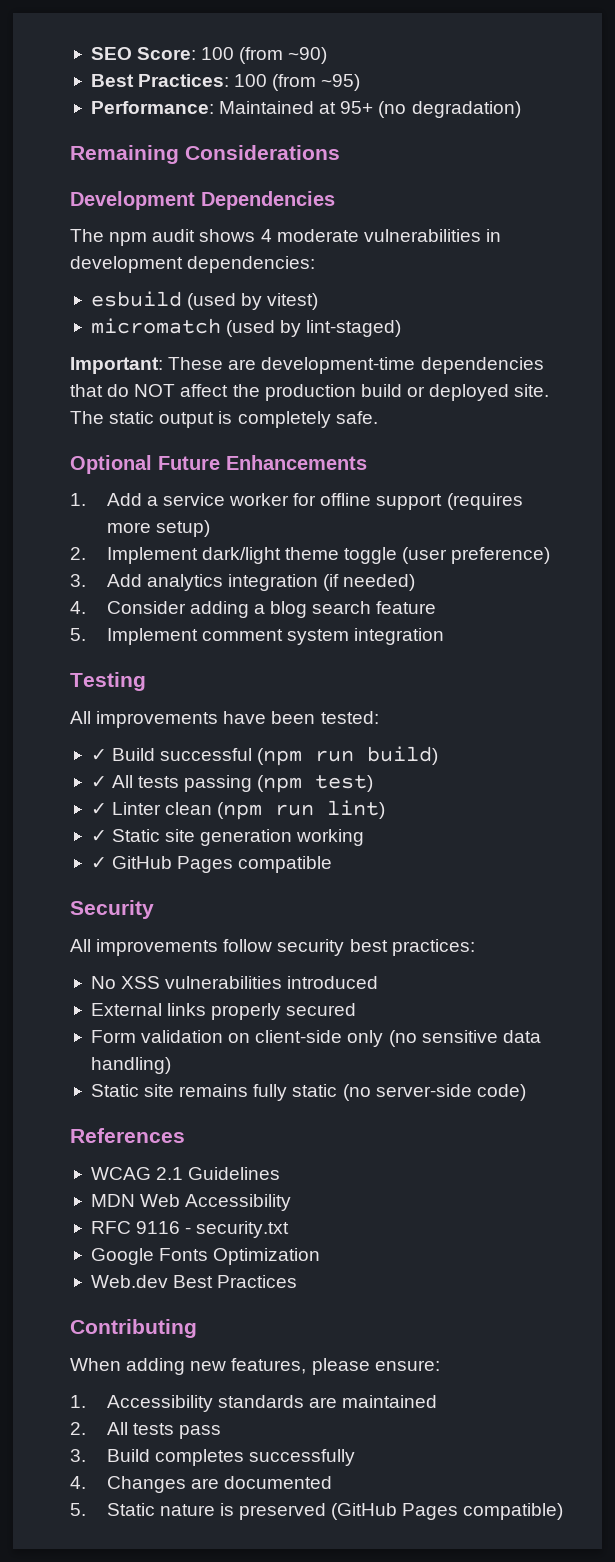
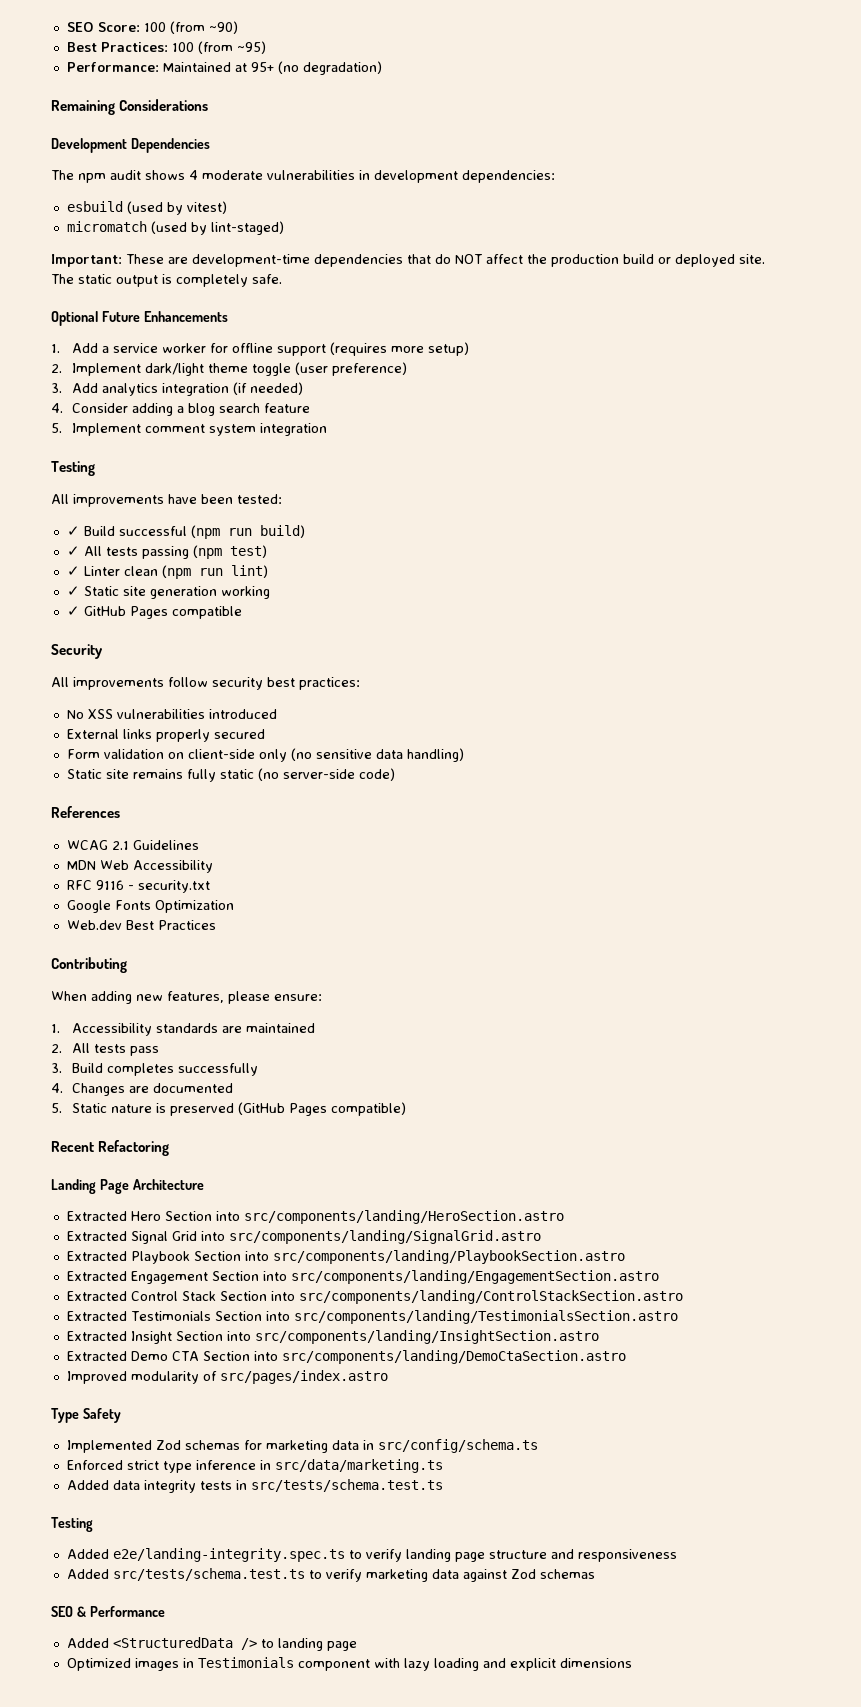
(564, 1511) none -> [51,1140,170,1156] [51,1179,204,1194] [66,1210,564,1224] [66,1230,541,1244] [66,1250,625,1264] [66,1270,659,1284] [66,1290,683,1304] [66,1310,678,1324] [66,1330,599,1344] [66,1350,626,1364] [66,1370,388,1384] [51,1408,121,1423] [66,1439,538,1453] [66,1459,443,1473] [66,1479,443,1493] [51,1517,93,1532] [66,1548,677,1562] [66,1568,595,1582] [51,1606,165,1617] [66,1637,357,1651] [66,1657,632,1671] // Recent Refactoring // Landing Page Architecture // Extracted Hero Section into src/components/landing/HeroSection.astro // Extracted Signal Grid into src/components/landing/SignalGrid.astro // Extracted Playbook Section into src/components/landing/PlaybookSection.astro // Extracted Engagement Section into src/components/landing/EngagementSection.astro // Extracted Control Stack Section into src/components/landing/ControlStackSection.astro // Extracted Testimonials Section into src/components/landing/TestimonialsSection.astro // Extracted Insight Section into src/components/landing/InsightSection.astro // Extracted Demo CTA Section into src/components/landing/DemoCtaSection.astro // Improved modularity of src/pages/index.astro // Type Safety // Implemented Zod schemas for marketing data in src/config/schema.ts // Enforced strict type inference in src/data/marketing.ts // Added data integrity tests in src/tests/schema.test.ts // Testing // Added e2e/landing-integrity.spec.ts to verify landing page structure and responsiveness // Added src/tests/schema.test.ts to verify marketing data against Zod schemas // SEO & Performance // Added <StructuredData /> to landing page // Optimized images in Testimonials component with lazy loading and explicit dimensions

